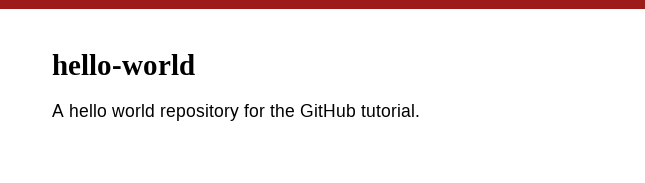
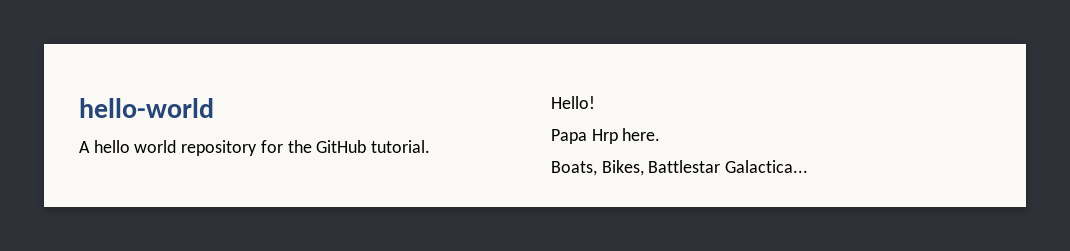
(420, 110) none -> [551,96,595,109] [551,128,661,144] [551,160,809,176] // Hello! // Papa Hrp here. // Boats, Bikes, Battlestar Galactica...

